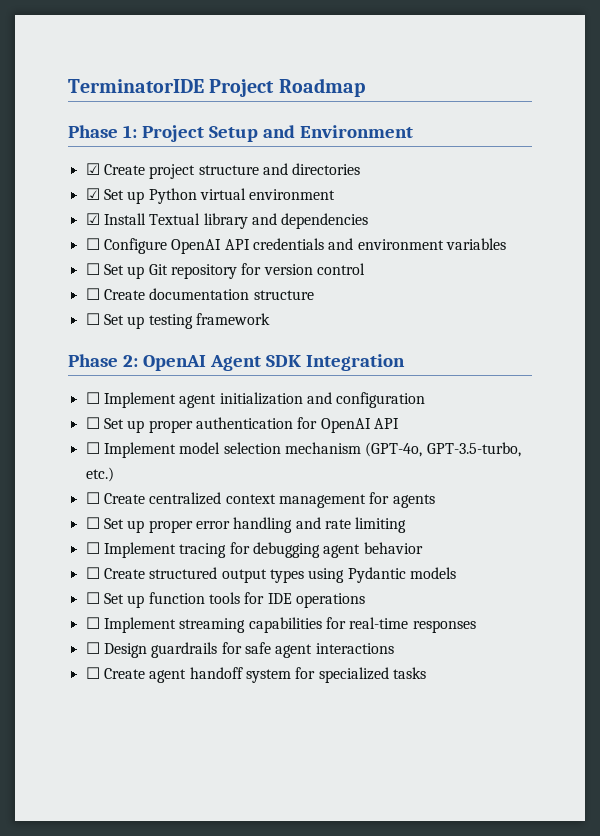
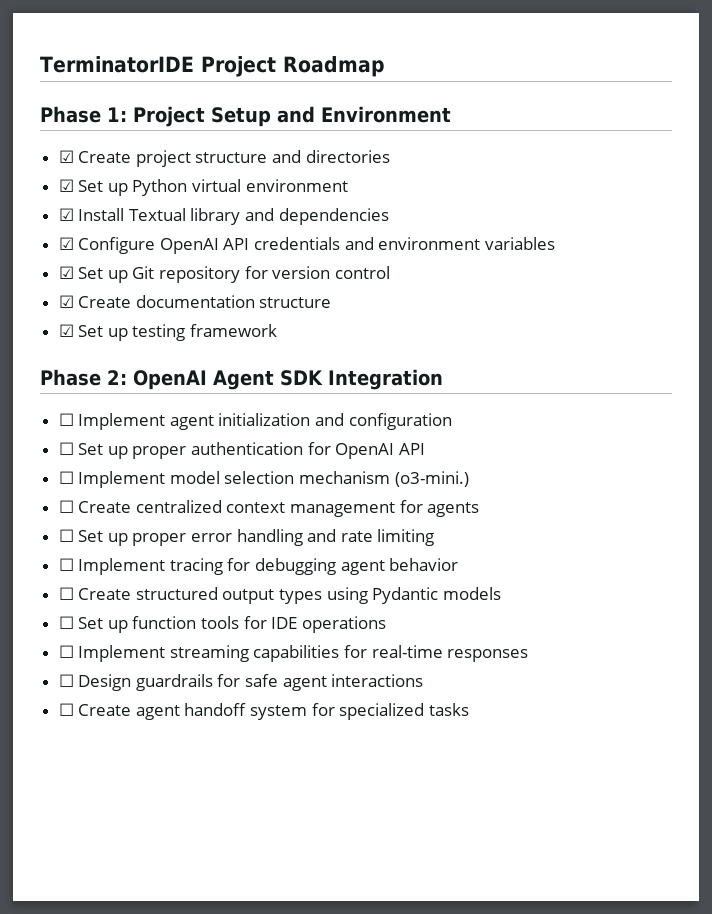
[85,238,100,250] ☐ -> [58,237,74,250] ☑
[85,263,100,275] ☐ -> [58,266,74,279] ☑
[85,288,100,300] ☐ -> [58,295,74,308] ☑
[85,313,100,325] ☐ -> [58,324,74,337] ☑
[365,442,521,457] [85,467,114,482] (GPT-4o, GPT-3.5-turbo, etc.) -> [394,471,469,487] (o3-mini.)

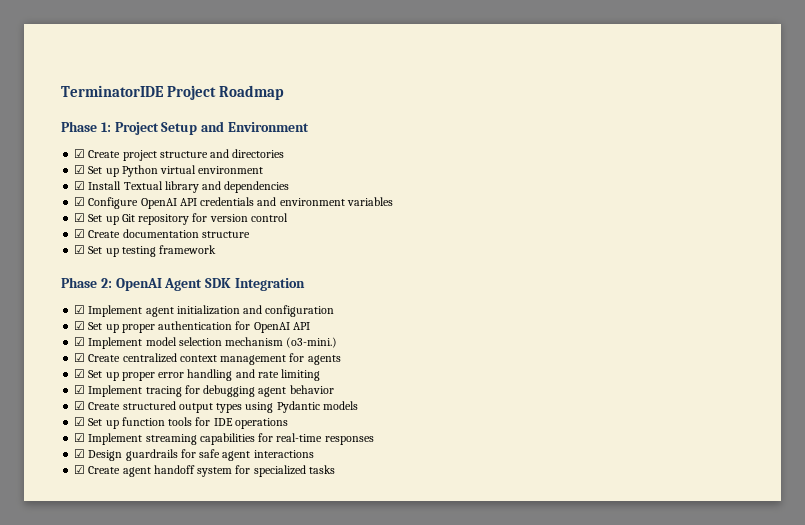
[58,413,74,426] ☐ -> [74,305,86,314] ☑
[58,442,74,455] ☐ -> [74,321,86,330] ☑
[58,471,74,484] ☐ -> [74,337,86,346] ☑
[58,500,74,513] ☐ -> [74,353,86,362] ☑
[58,529,74,542] ☐ -> [74,369,86,378] ☑
[58,558,74,571] ☐ -> [74,385,86,394] ☑
[58,587,74,600] ☐ -> [74,401,86,410] ☑
[58,616,74,629] ☐ -> [74,417,86,426] ☑
[58,645,74,658] ☐ -> [74,433,86,442] ☑
[58,674,74,687] ☐ -> [74,449,86,458] ☑
[58,703,74,716] ☐ -> [74,465,86,474] ☑

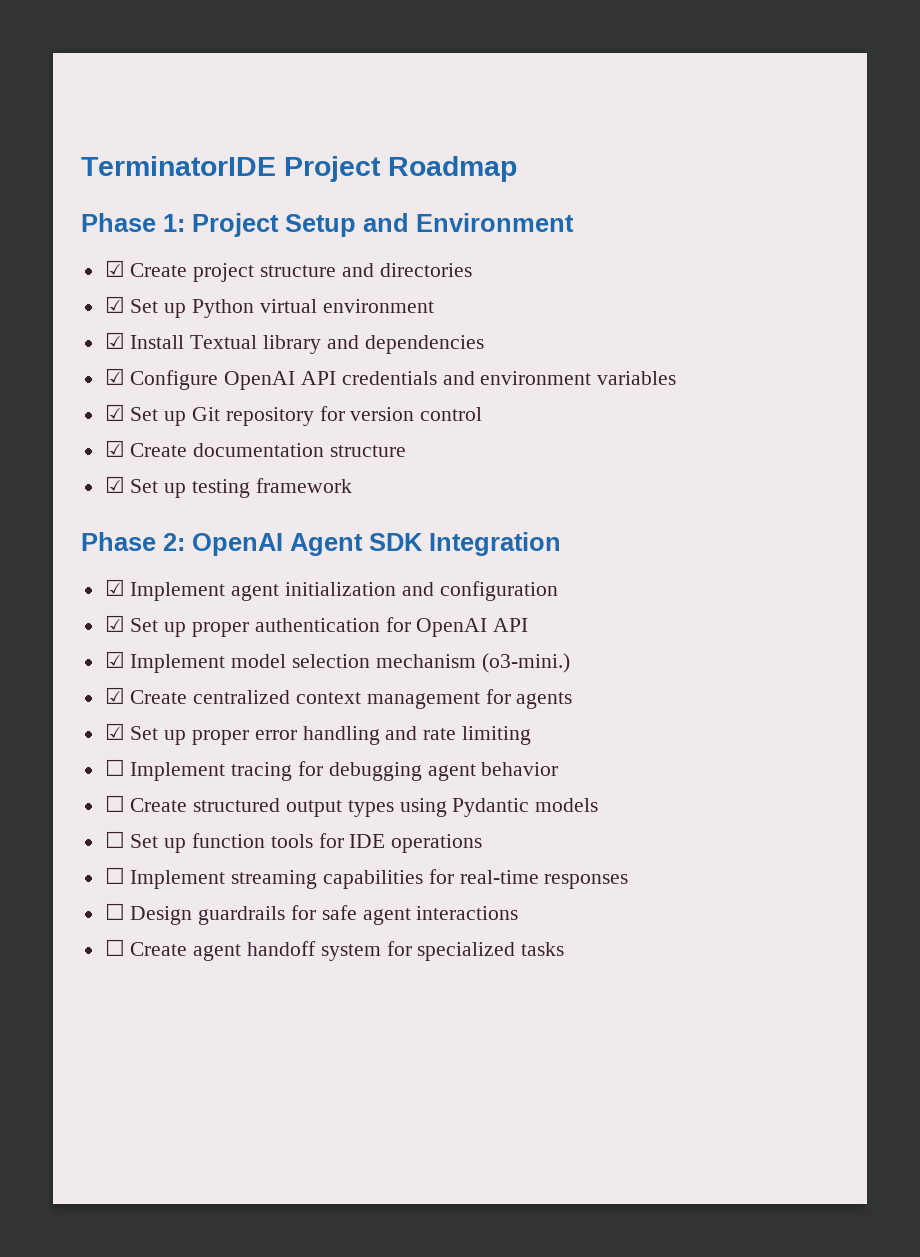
[74,385,86,394] ☑ -> [104,759,125,776] ☐
[74,401,86,410] ☑ -> [104,795,125,812] ☐
[74,417,86,426] ☑ -> [104,831,125,848] ☐
[74,433,86,442] ☑ -> [104,867,125,884] ☐
[74,449,86,458] ☑ -> [104,903,125,920] ☐
[74,465,86,474] ☑ -> [104,939,125,956] ☐

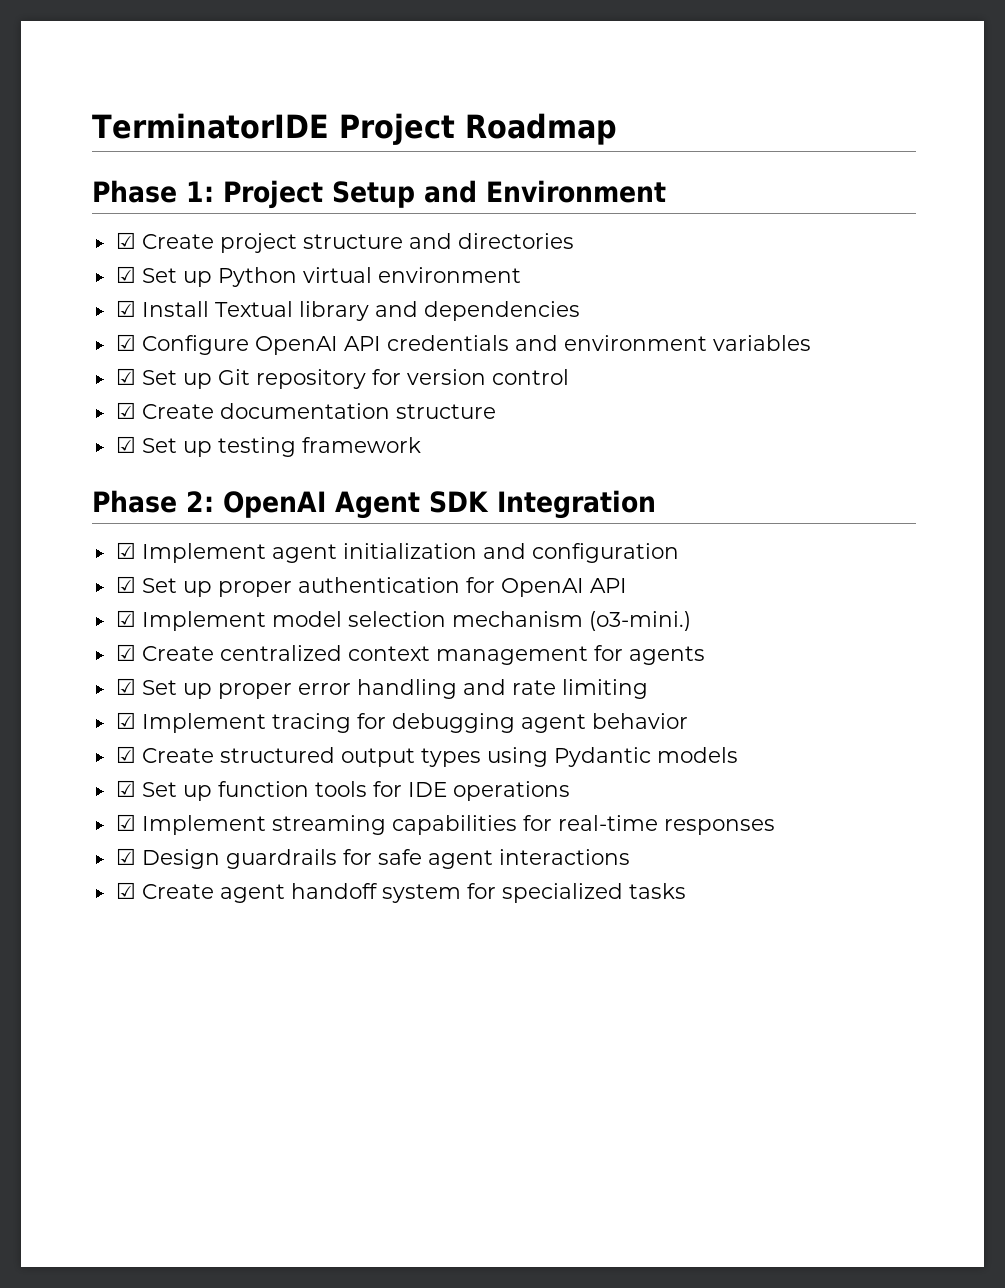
[104,759,125,776] ☐ -> [115,712,136,729] ☑
[104,795,125,812] ☐ -> [115,746,136,763] ☑
[104,831,125,848] ☐ -> [115,780,136,797] ☑
[104,867,125,884] ☐ -> [115,814,136,831] ☑
[104,903,125,920] ☐ -> [115,848,136,865] ☑
[104,939,125,956] ☐ -> [115,882,136,899] ☑

